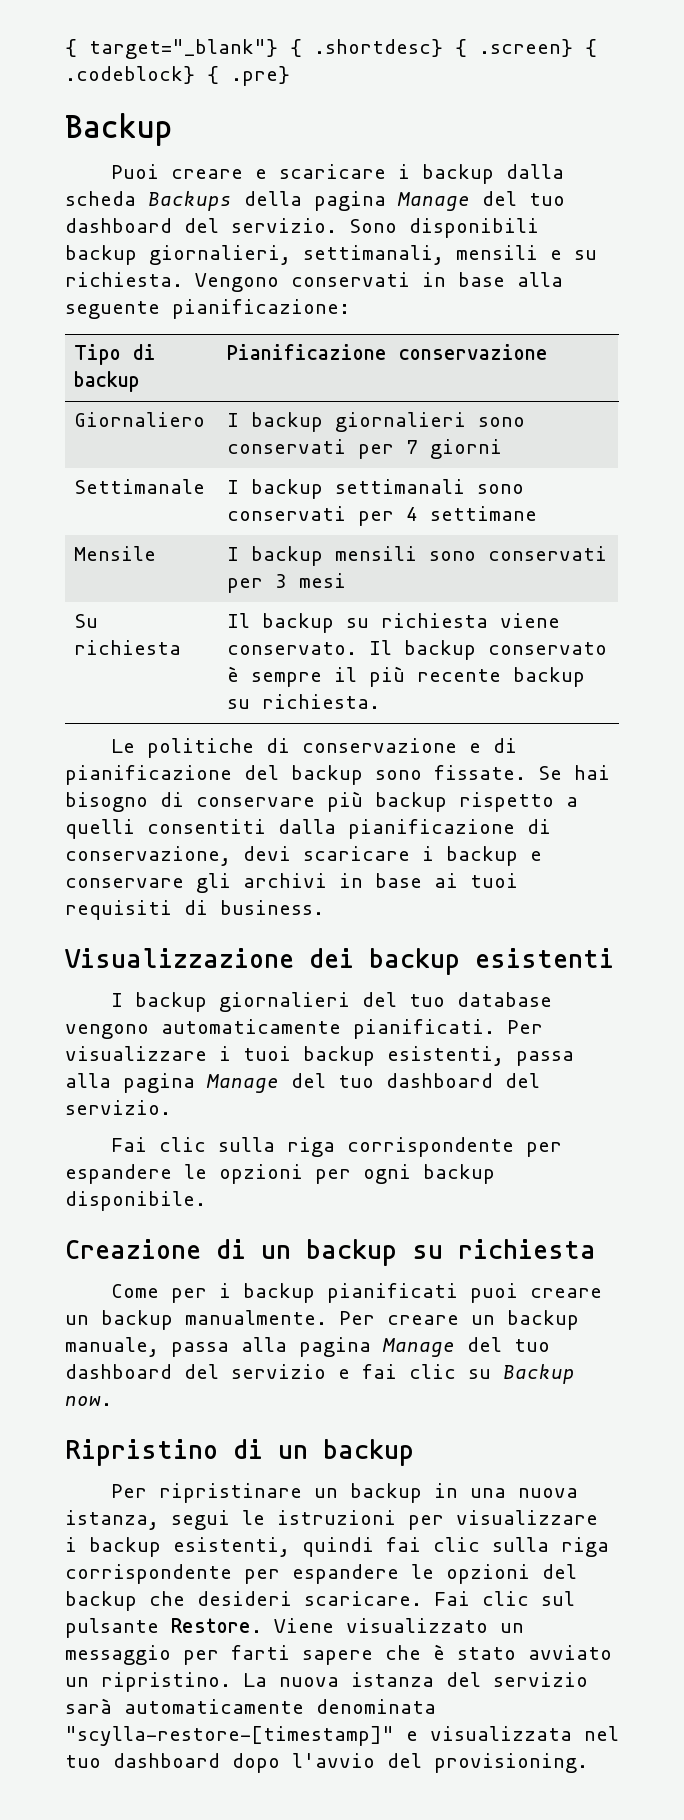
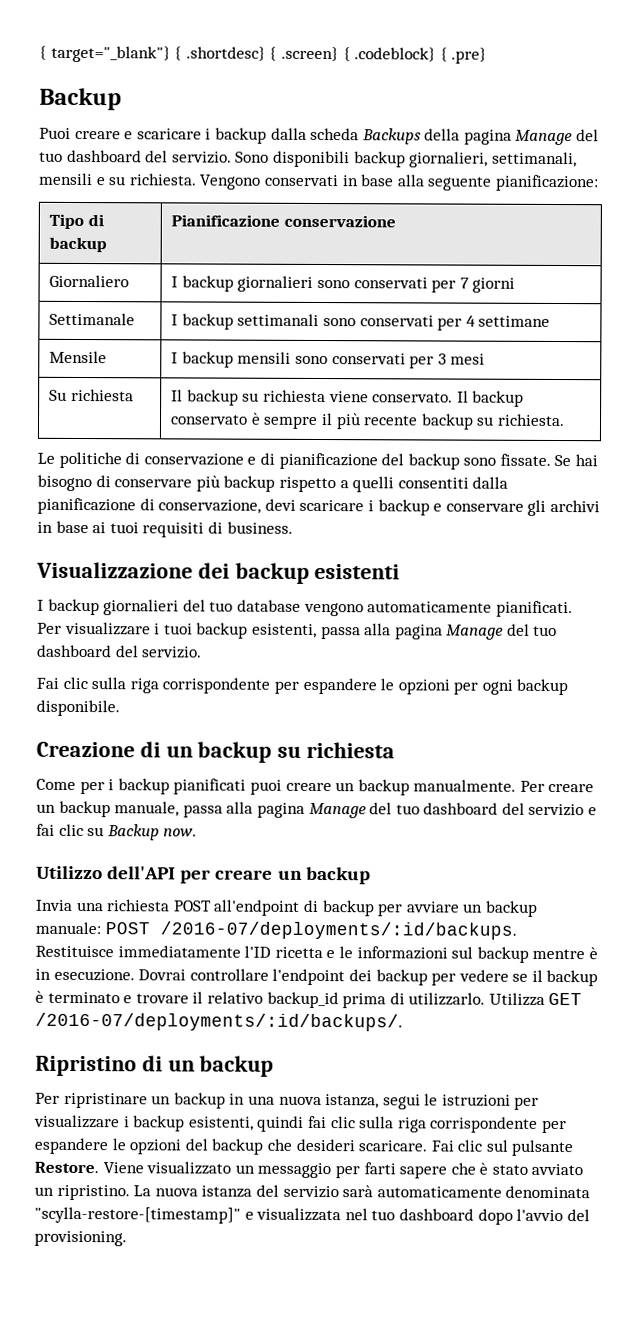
(112, 1401) none -> [36,865,371,885] [35,899,538,917] [35,921,517,940] [35,945,598,963] [35,968,599,987] [35,990,583,1009] [35,1012,403,1032] // Utilizzo dell'API per creare un backup // Invia una richiesta POST all'endpoint di backup per avviare un backup manuale: POST /2016-07/deployments/:id/backups. Restituisce immediatamente l'ID ricetta e le informazioni sul backup mentre è in esecuzione. Dovrai controllare l'endpoint dei backup per vedere se il backup è terminato e trovare il relativo backup_id prima di utilizzarlo. Utilizza GET /2016-07/deployments/:id/backups/.

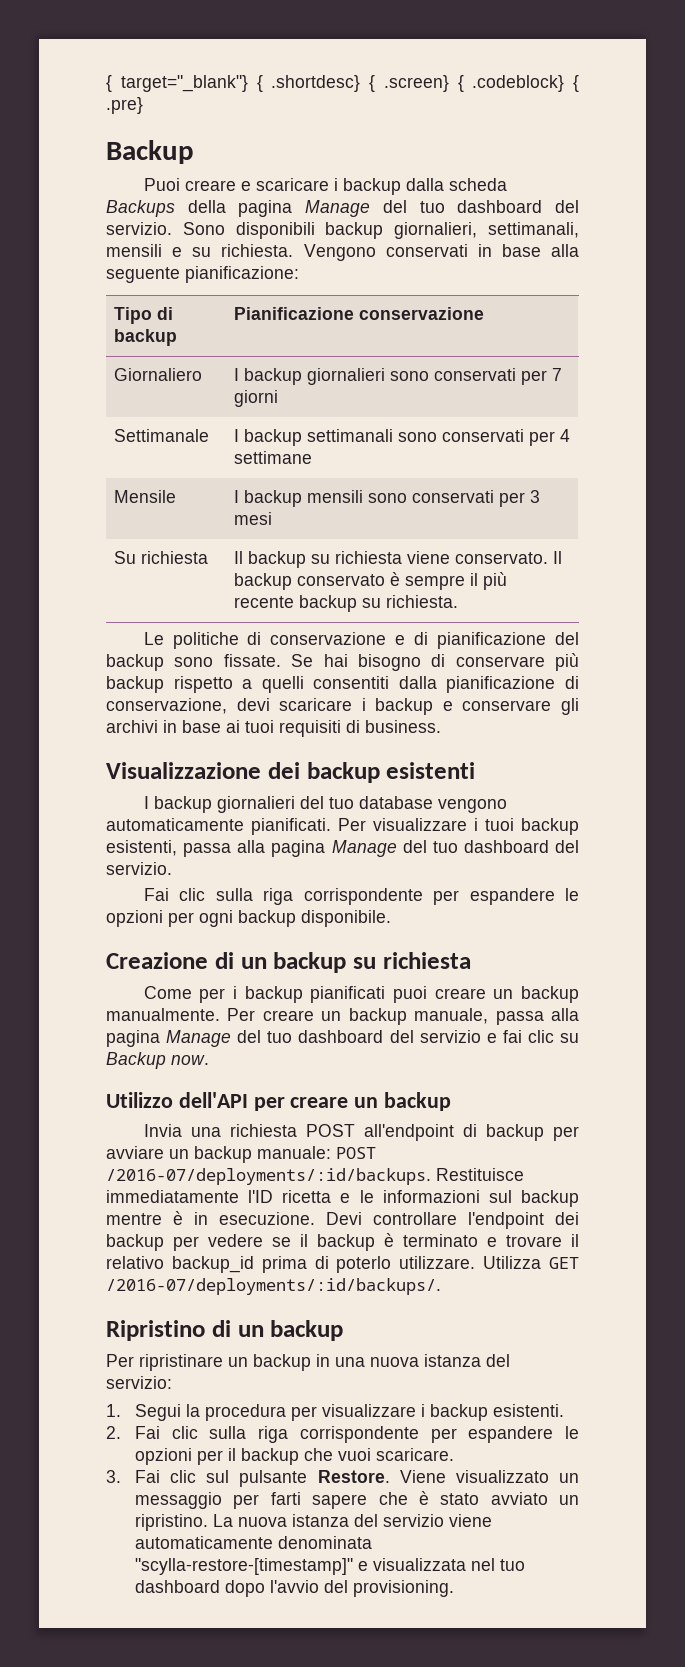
[138,969,187,981] Dovrai -> [326,1212,362,1225] Devi
[408,992,486,1006] utilizzarlo. -> [336,1256,476,1273] poterlo utilizzare.
[325,1093,511,1110] istanza, segui le istruzioni -> [424,1354,510,1367] [106,1376,172,1389] [106,1404,287,1421] istanza del servizio: // 1. Segui la procedura
[188,1115,567,1134] [34,1137,209,1155] esistenti, quindi fai clic sulla riga corrispondente per espandere le opzioni del -> [493,1404,565,1417] [106,1426,579,1443] [135,1448,237,1465] esistenti. // 2. Fai clic sulla riga corrispondente per espandere le opzioni per il
[295,1138,356,1152] desideri -> [338,1448,372,1461] vuoi
(429, 1146) none -> [106,1470,121,1483] // 3.
[342,1185,374,1198] sarà -> [449,1514,493,1527] viene

